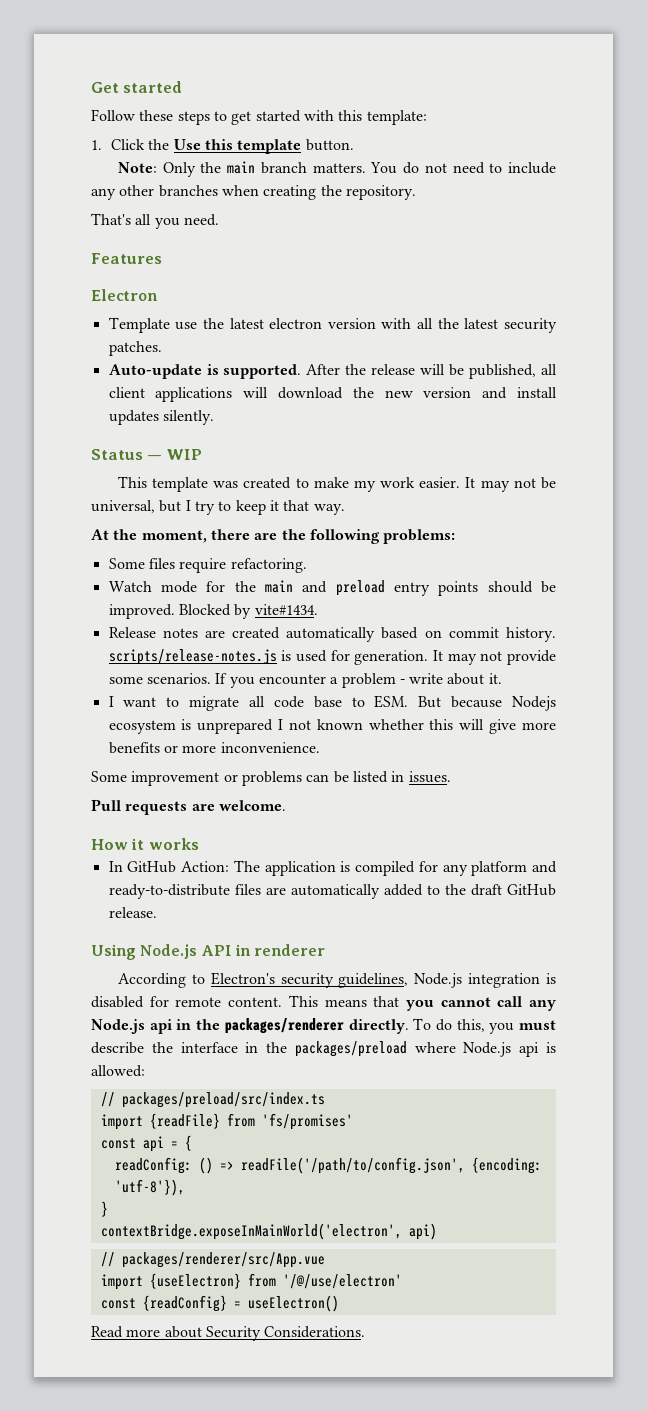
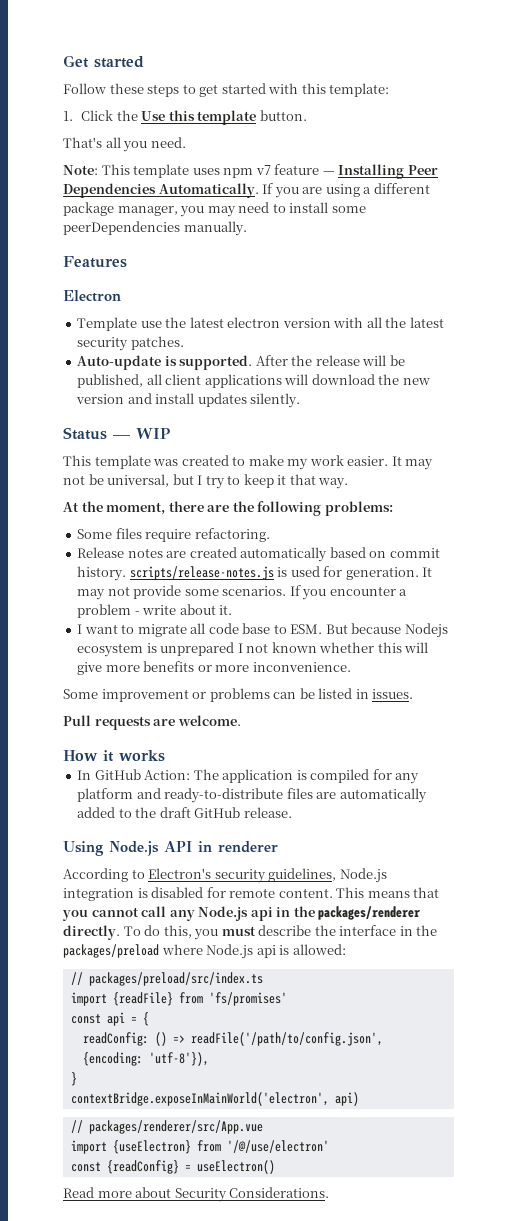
[117,161,556,177] [91,185,416,200] [91,213,219,229] Note: Only the main branch matters. You do not need to include any other branches when creating the repository. // That's all you need. -> [63,137,186,152] [63,164,438,179] [63,183,430,198] [63,202,366,217] [63,221,247,236] That's all you need. // Note: This template uses npm v7 feature — Installing Peer Dependencies Automatically. If you are using a different package manager, you may need to install some peerDependencies manually.
[108,580,556,596] [108,604,318,619] // Watch mode for the main and preload entry points should be improved. Blocked by vite#1434. -> (270, 535) none

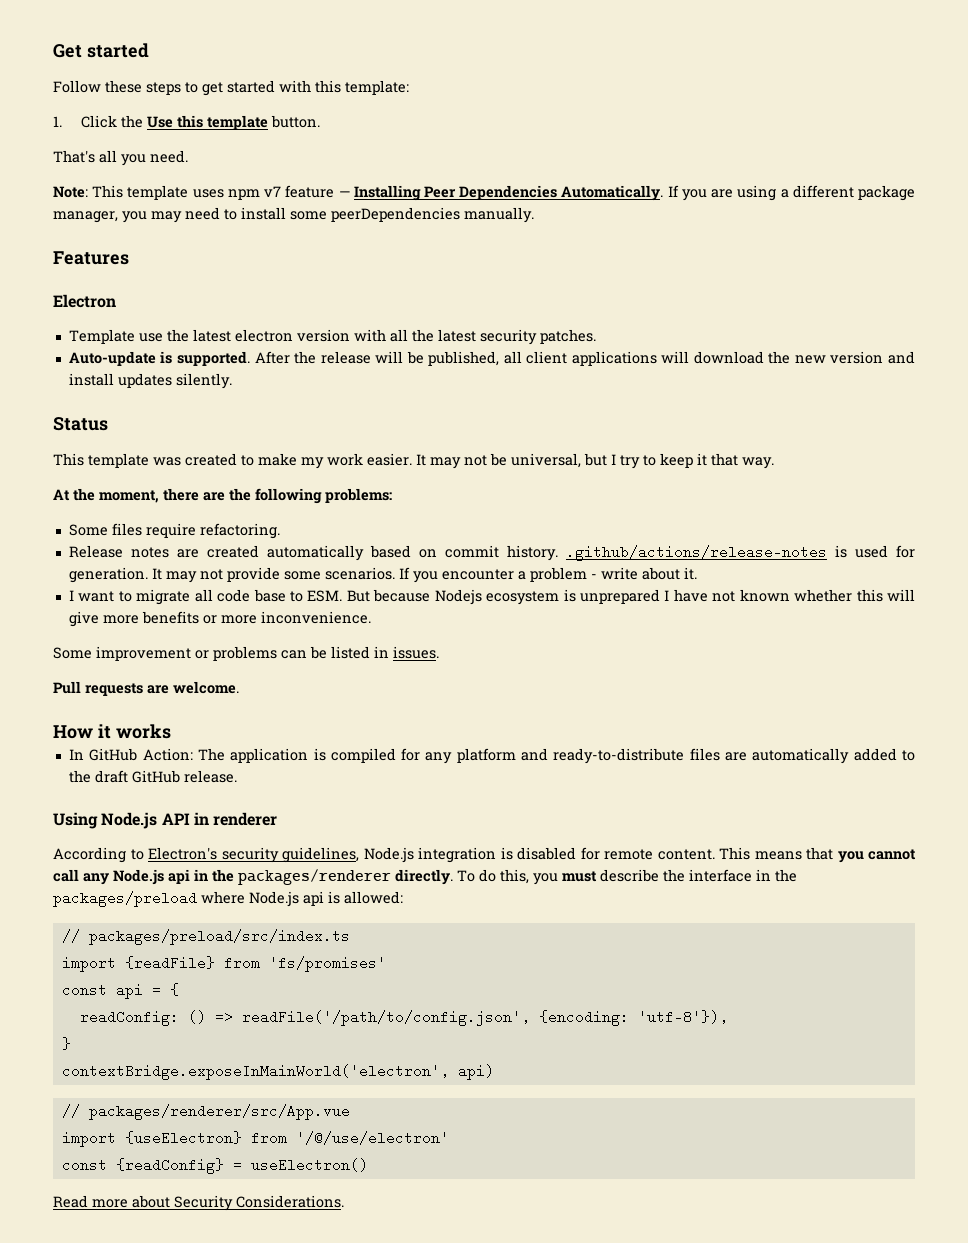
[113,428,170,439] — WIP -> (108, 424) none
[129,566,274,580] scripts/release-notes.js -> [565,545,827,561] .github/actions/release-notes
(243, 648) none -> [673,589,708,602] have

